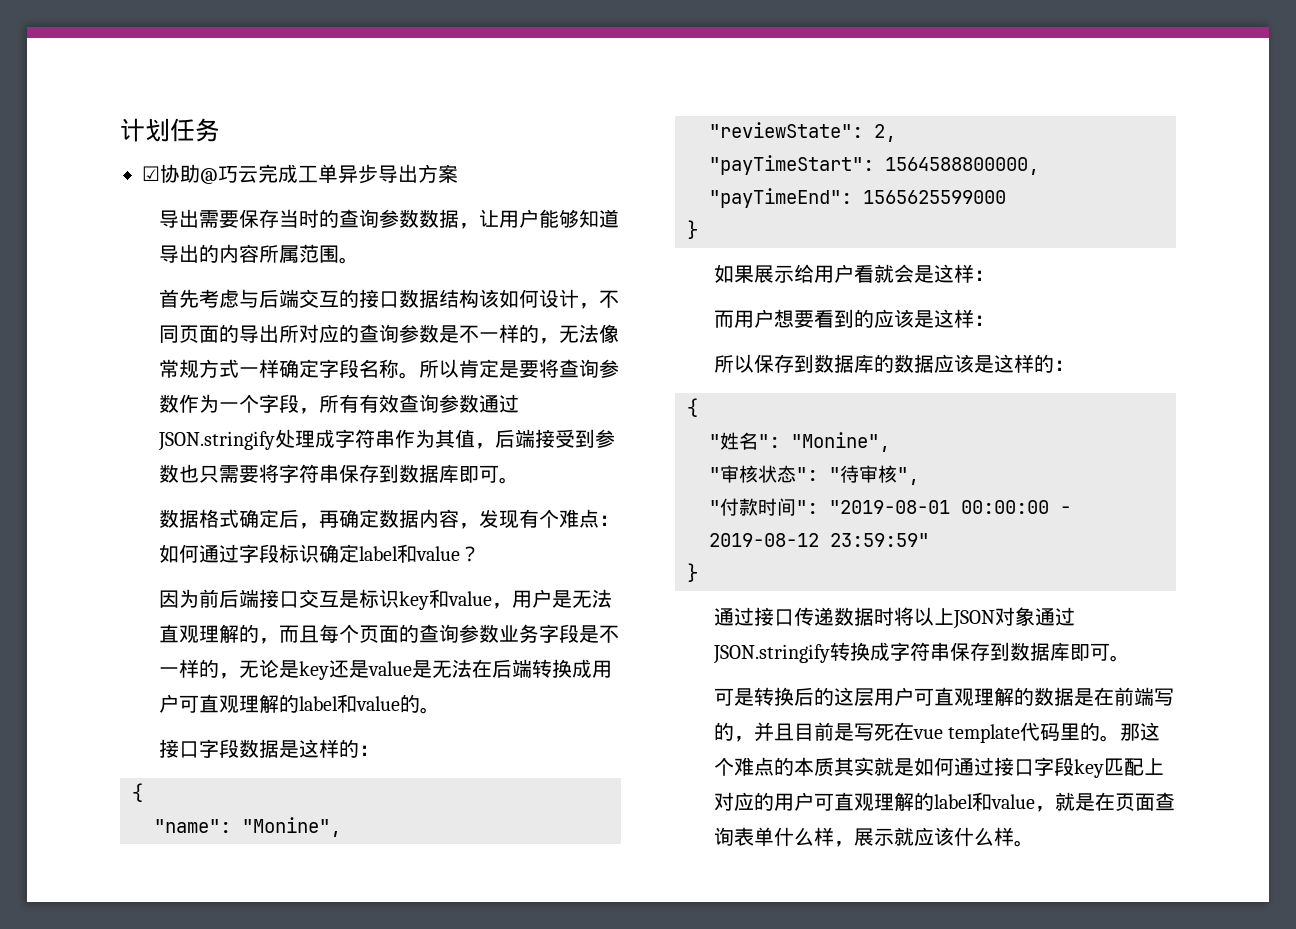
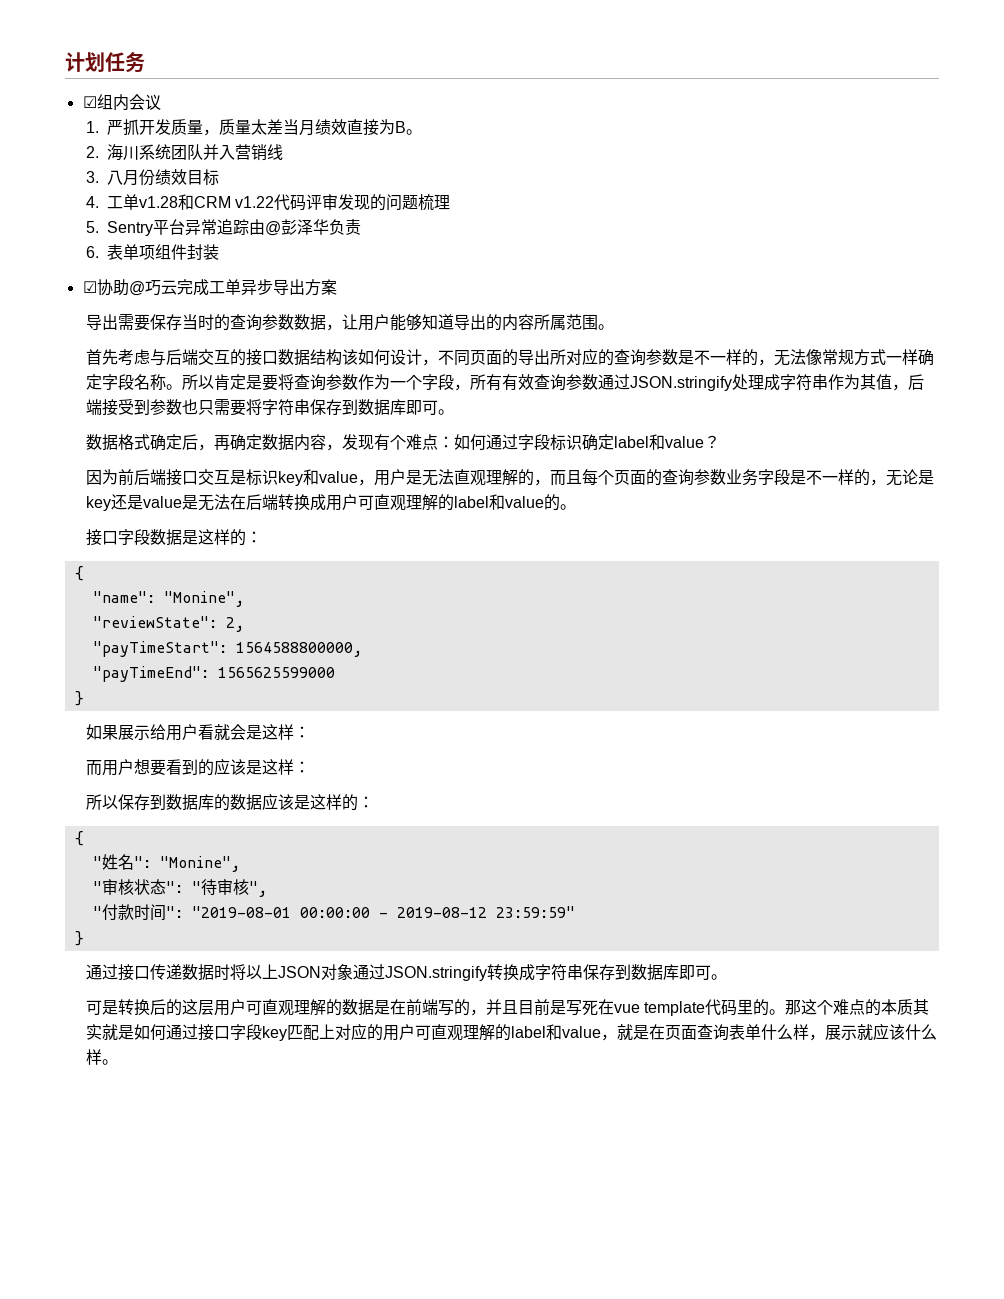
(220, 130) none -> [82,94,161,111] [85,119,422,136] [85,144,283,161] [85,169,219,186] [85,194,450,211] [85,219,361,236] [85,244,219,260] // ☑组内会议 // 1.严抓开发质量，质量太差当月绩效直接为B。 // 2.海川系统团队并入营销线 // 3.八月份绩效目标 // 4.工单v1.28和CRM v1.22代码评审发现的问题梳理 // 5. Sentry平台异常追踪由@彭泽华负责 // 6.表单项组件封装

